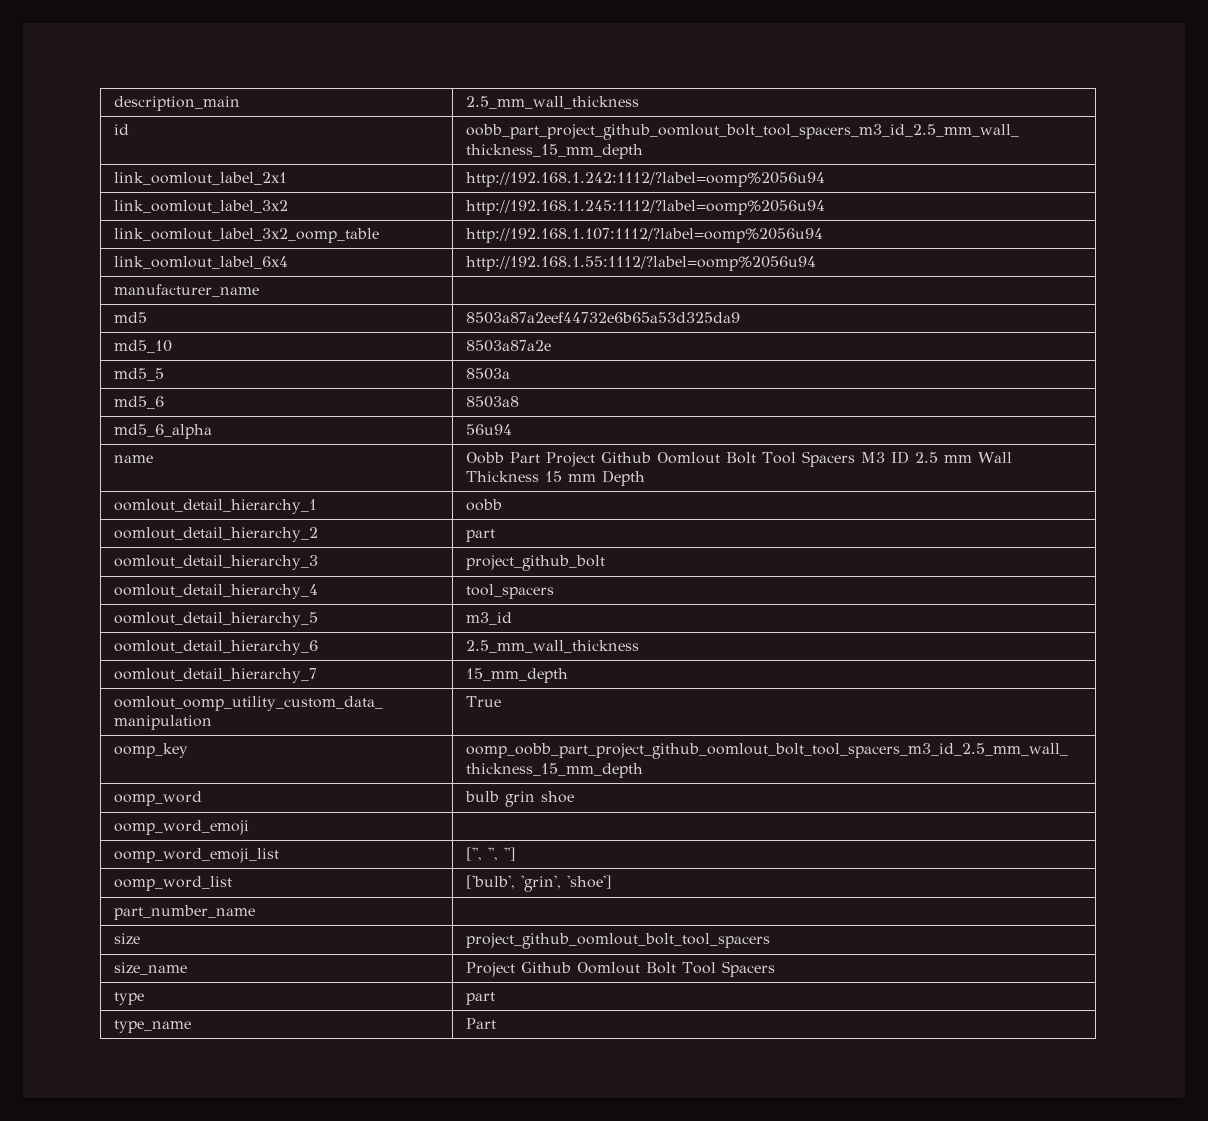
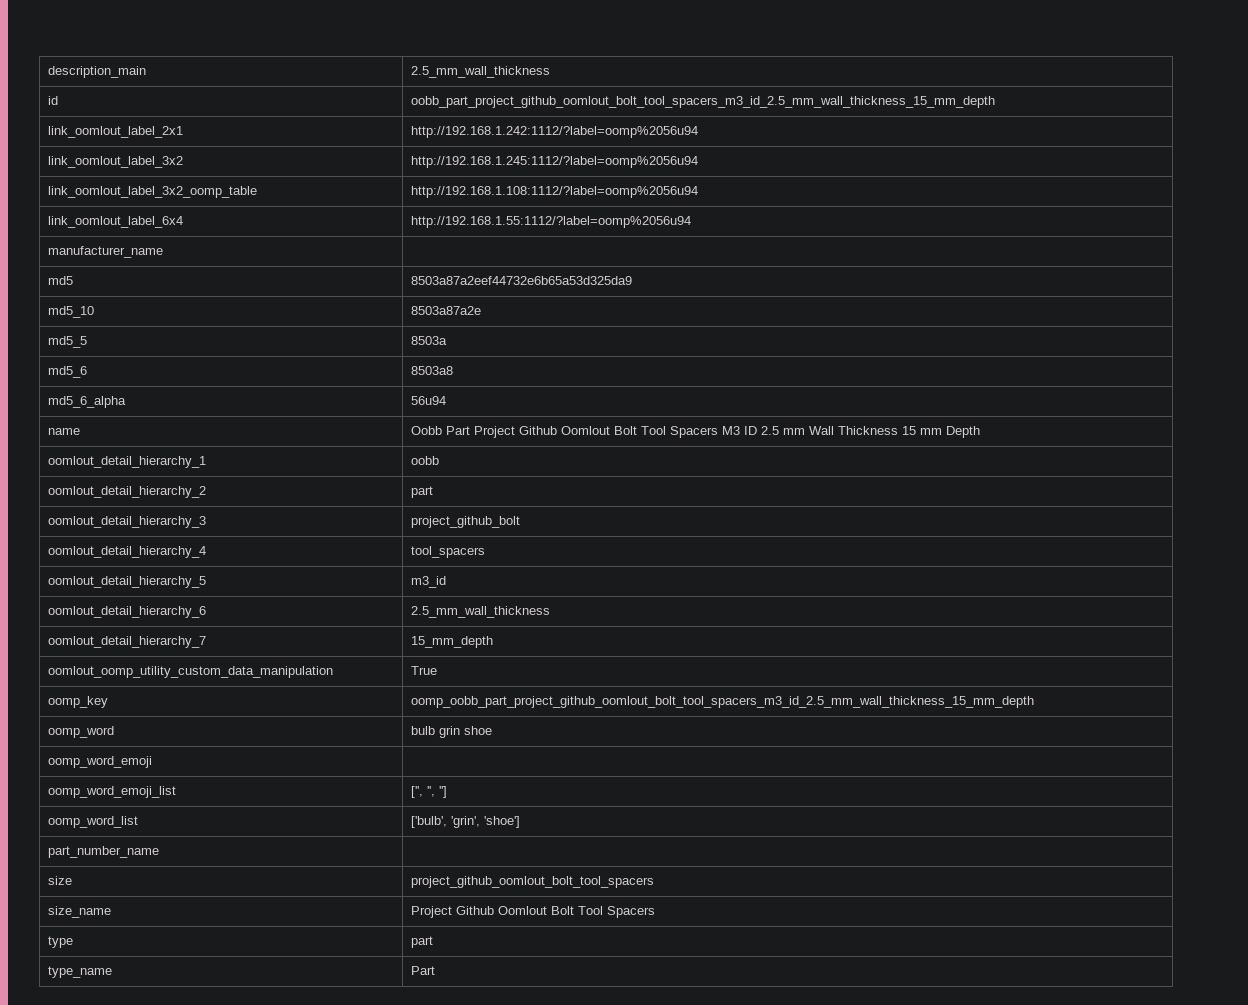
[465,228,823,243] http://192.168.1.107:1112/?label=oomp%2056u94 -> [410,186,698,198] http://192.168.1.108:1112/?label=oomp%2056u94

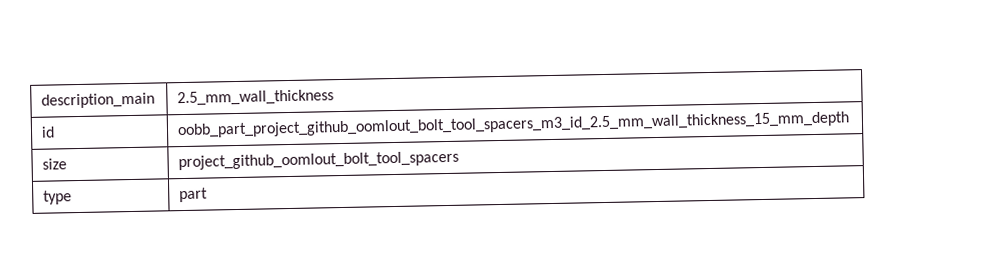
[47,126,183,138] [410,126,698,138] [47,156,183,168] [410,156,698,168] [47,186,257,198] [410,186,698,198] [47,216,183,228] [410,216,691,228] [47,246,163,258] [47,276,73,285] [410,276,632,285] [47,306,94,318] [410,306,481,315] [47,336,87,348] [410,336,447,345] [47,366,87,378] [410,366,453,375] [47,396,126,408] [410,396,446,405] [47,428,80,435] [410,426,980,438] [47,456,206,468] [410,456,439,465] [47,486,206,498] [410,486,433,498] [47,516,206,528] [410,516,520,528] [47,546,206,558] [410,546,485,558] [47,576,206,588] [410,576,446,588] [47,606,206,618] [410,606,550,618] [47,636,206,648] [410,636,493,648] [47,666,333,678] [410,666,437,675] [47,696,108,708] [410,696,1034,708] [47,726,114,738] [410,726,492,738] [47,756,152,768] [47,786,176,798] [410,786,447,798] [47,816,138,828] [410,816,520,828] [47,846,159,858] [47,876,72,885] [410,876,654,888] [47,906,111,918] [410,906,655,918] link_oomlout_label_2x1 | http://192.168.1.242:1112/?label=oomp%2056u94 // link_oomlout_label_3x2 | http://192.168.1.245:1112/?label=oomp%2056u94 // link_oomlout_label_3x2_oomp_table | http://192.168.1.108:1112/?label=oomp%2056u94 // link_oomlout_label_6x4 | http://192.168.1.55:1112/?label=oomp%2056u94 // manufacturer_name | // md5 | 8503a87a2eef44732e6b65a53d325da9 // md5_10 | 8503a87a2e // md5_5 | 8503a // md5_6 | 8503a8 // md5_6_alpha | 56u94 // name | Oobb Part Project Github Oomlout Bolt Tool Spacers M3 ID 2.5 mm Wall Thickness 15 mm Depth // oomlout_detail_hierarchy_1 | oobb // oomlout_detail_hierarchy_2 | part // oomlout_detail_hierarchy_3 | project_github_bolt // oomlout_detail_hierarchy_4 | tool_spacers // oomlout_detail_hierarchy_5 | m3_id // oomlout_detail_hierarchy_6 | 2.5_mm_wall_thickness // oomlout_detail_hierarchy_7 | 15_mm_depth // oomlout_oomp_utility_custom_data_manipulation | True // oomp_key | oomp_oobb_part_project_github_oomlout_bolt_tool_spacers_m3_id_2.5_mm_wall_thickness_15_mm_depth // oomp_word | bulb grin shoe // oomp_word_emoji | // oomp_word_emoji_list | ['', '', ''] // oomp_word_list | ['bulb', 'grin', 'shoe'] // part_number_name | // size | project_github_oomlout_bolt_tool_spacers // size_name | Project Github Oomlout Bolt Tool Spacers -> [42,158,68,170] [178,150,460,171] size | project_github_oomlout_bolt_tool_spacers
[47,966,112,978] [410,966,435,975] // type_name | Part -> (209, 195) none

